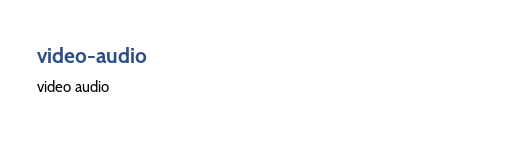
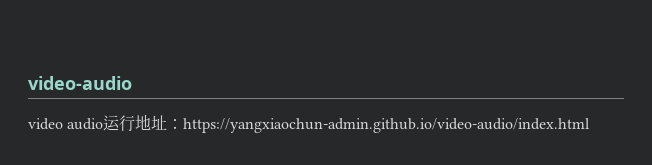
(110, 86) none -> [103,114,591,133] 运行地址：https://yangxiaochun-admin.github.io/video-audio/index.html

